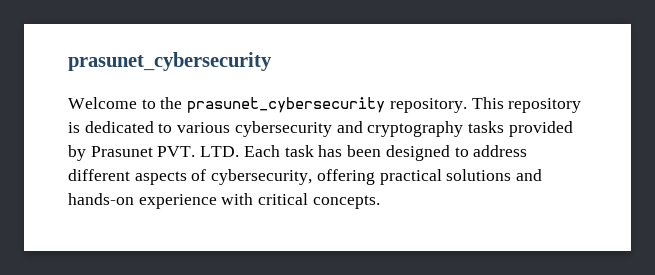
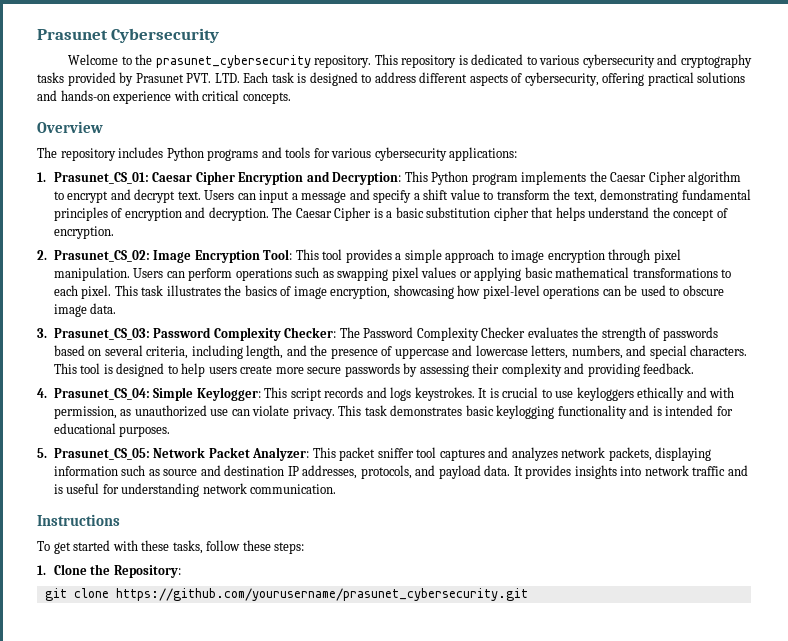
[68,52,272,71] prasunet_cybersecurity -> [37,28,220,43] Prasunet Cybersecurity
[318,145,382,157] has been -> [297,73,307,83] is
(380, 202) none -> [37,121,103,133] [37,147,518,161] [37,171,742,185] [53,189,751,203] [53,207,728,221] [53,226,114,239] [37,249,681,263] [53,267,732,281] [53,285,724,299] [53,303,117,317] [37,327,718,341] [53,345,748,359] [53,363,695,377] [37,387,735,401] [53,405,733,419] [53,423,171,437] [37,447,712,461] [53,465,748,479] [53,483,337,497] [37,514,120,526] [37,540,305,554] [37,564,181,578] [44,588,528,601] // Overview // The repository includes Python programs and tools for various cybersecurity applications: // 1. Prasunet_CS_01: Caesar Cipher Encryption and Decryption: This Python program implements the Caesar Cipher algorithm to encrypt and decrypt text. Users can input a message and specify a shift value to transform the text, demonstrating fundamental principles of encryption and decryption. The Caesar Cipher is a basic substitution cipher that helps understand the concept of encryption. // 2. Prasunet_CS_02: Image Encryption Tool: This tool provides a simple approach to image encryption through pixel manipulation. Users can perform operations such as swapping pixel values or applying basic mathematical transformations to each pixel. This task illustrates the basics of image encryption, showcasing how pixel-level operations can be used to obscure image data. // 3. Prasunet_CS_03: Password Complexity Checker: The Password Complexity Checker evaluates the strength of passwords based on several criteria, including length, and the presence of uppercase and lowercase letters, numbers, and special characters. This tool is designed to help users create more secure passwords by assessing their complexity and providing feedback. // 4. Prasunet_CS_04: Simple Keylogger: This script records and logs keystrokes. It is crucial to use keyloggers ethically and with permission, as unauthorized use can violate privacy. This task demonstrates basic keylogging functionality and is intended for educational purposes. // 5. Prasunet_CS_05: Network Packet Analyzer: This packet sniffer tool captures and analyzes network packets, displaying information such as source and destination IP addresses, protocols, and payload data. It provides insights into network traffic and is useful for understanding network communication. // Instructions // To get started with these tasks, follow these steps: // 1. Clone the Repository: // git clone https://github.com/yourusername/prasunet_cybersecurity.git

